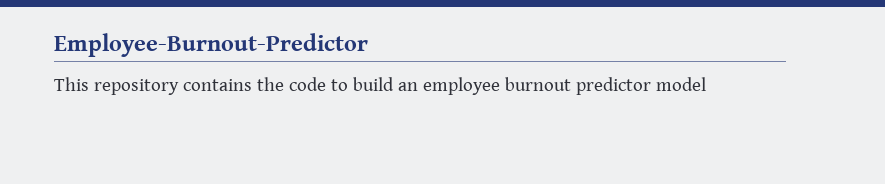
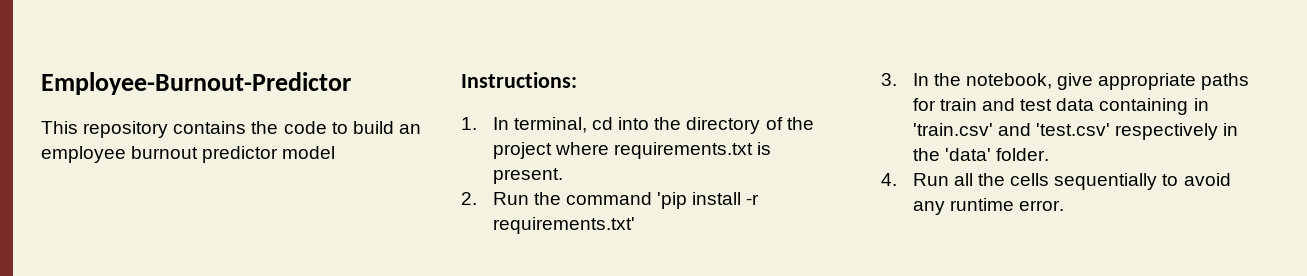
(706, 84) none -> [461,72,577,88] [461,117,814,134] [492,142,772,159] [492,168,563,184] [461,192,760,209] [492,217,635,234] [881,73,1250,90] [912,98,1209,115] [912,123,1239,140] [912,148,1050,161] [881,173,1231,190] [912,198,1065,215] // Instructions: // 1. In terminal, cd into the directory of the project where requirements.txt is present. // 2. Run the command 'pip install -r requirements.txt' // 3. In the notebook, give appropriate paths for train and test data containing in 'train.csv' and 'test.csv' respectively in the 'data' folder. // 4. Run all the cells sequentially to avoid any runtime error.

